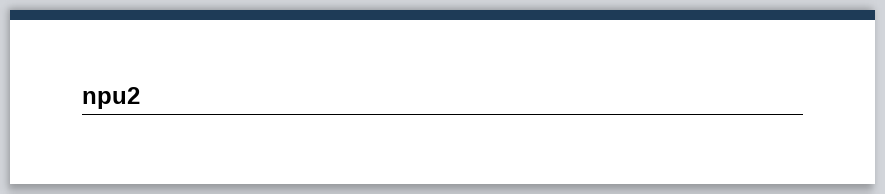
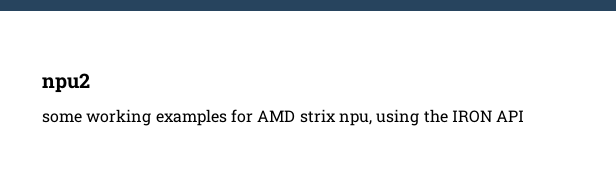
(140, 98) none -> [42,109,525,126] // some working examples for AMD strix npu, using the IRON API

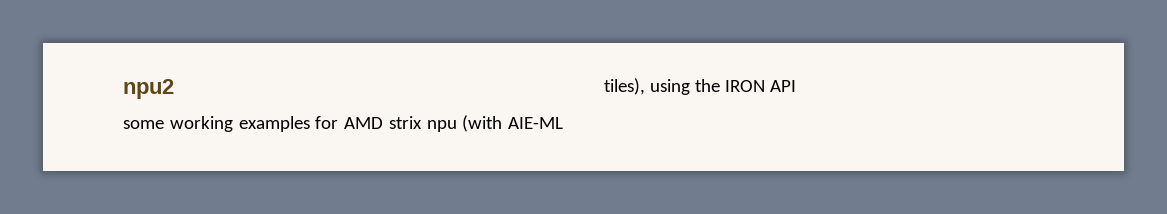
[338,113,372,126] npu, -> [426,115,563,132] [604,78,645,95] npu (with AIE-ML tiles),

